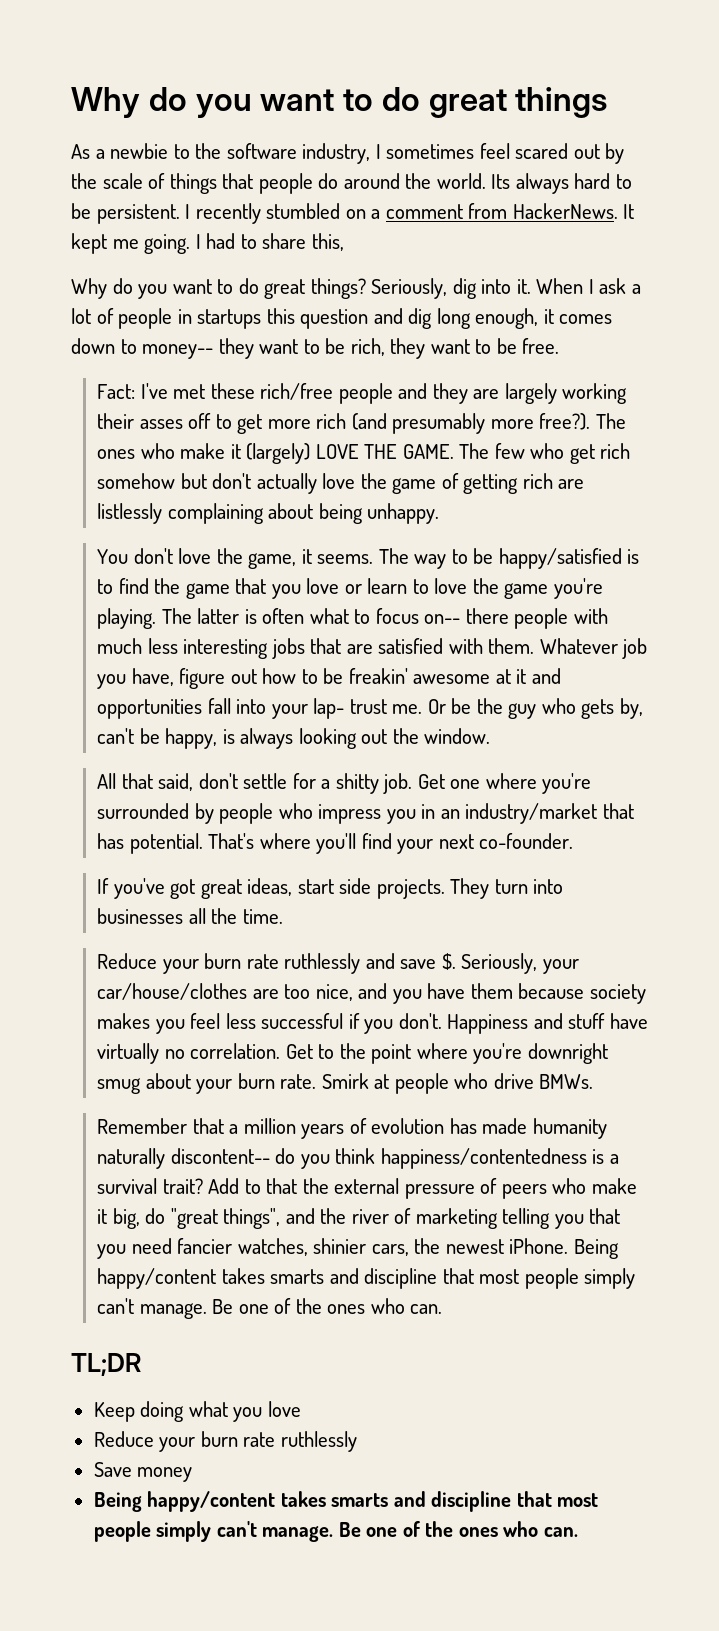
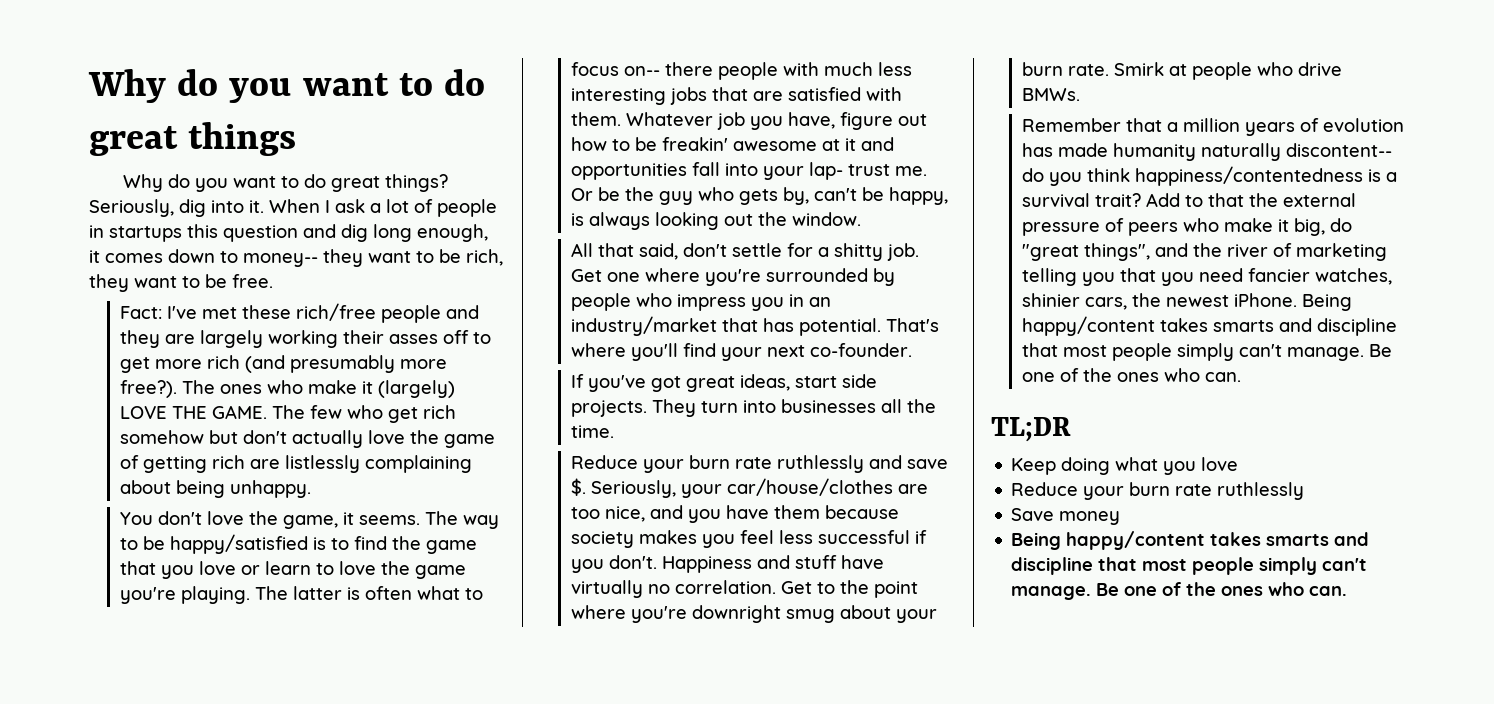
[71,143,625,164] [71,173,632,194] [71,203,635,224] [71,233,344,254] // As a newbie to the software industry, I sometimes feel scared out by the scale of things that people do around the world. Its always hard to be persistent. I recently stumbled on a comment from HackerNews. It kept me going. I had to share this, -> (297, 139) none

